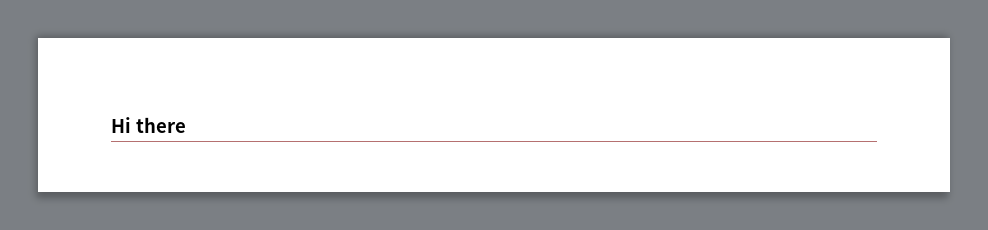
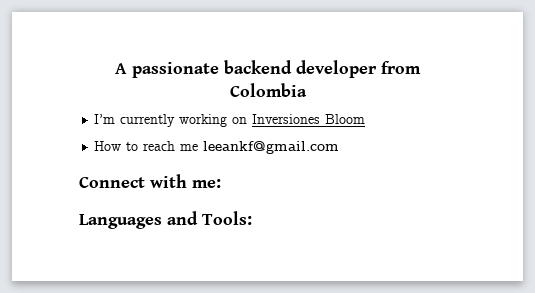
[111,117,186,133] Hi there -> [115,60,421,78] [229,83,307,97] [94,114,366,127] [94,141,340,154] [79,174,221,188] [79,211,252,229] A passionate backend developer from Colombia // I’m currently working on Inversiones Bloom // How to reach me leeankf@gmail.com // Connect with me: // Languages and Tools:

